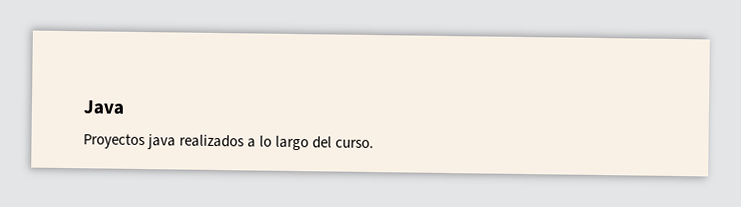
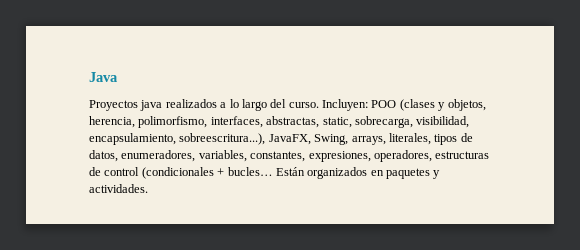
(375, 144) none -> [322,99,486,111] [89,116,470,128] [89,133,473,145] [89,150,490,162] [89,167,441,179] [89,184,148,193] Incluyen: POO (clases y objetos, herencia, polimorfismo, interfaces, abstractas, static, sobrecarga, visibilidad, encapsulamiento, sobreescritura...), JavaFX, Swing, arrays, literales, tipos de datos, enumeradores, variables, constantes, expresiones, operadores, estructuras de control (condicionales + bucles… Están organizados en paquetes y actividades.

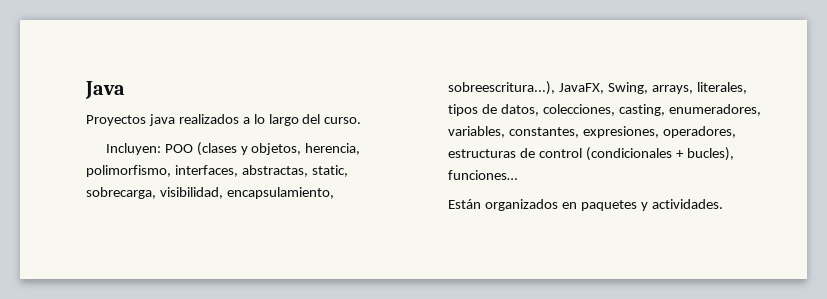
(319, 105) none -> (362, 120) //
(118, 156) none -> [542,104,665,116] colecciones, casting,
[227,167,273,176] bucles… -> [686,147,734,161] [448,170,517,180] bucles), funciones… //

